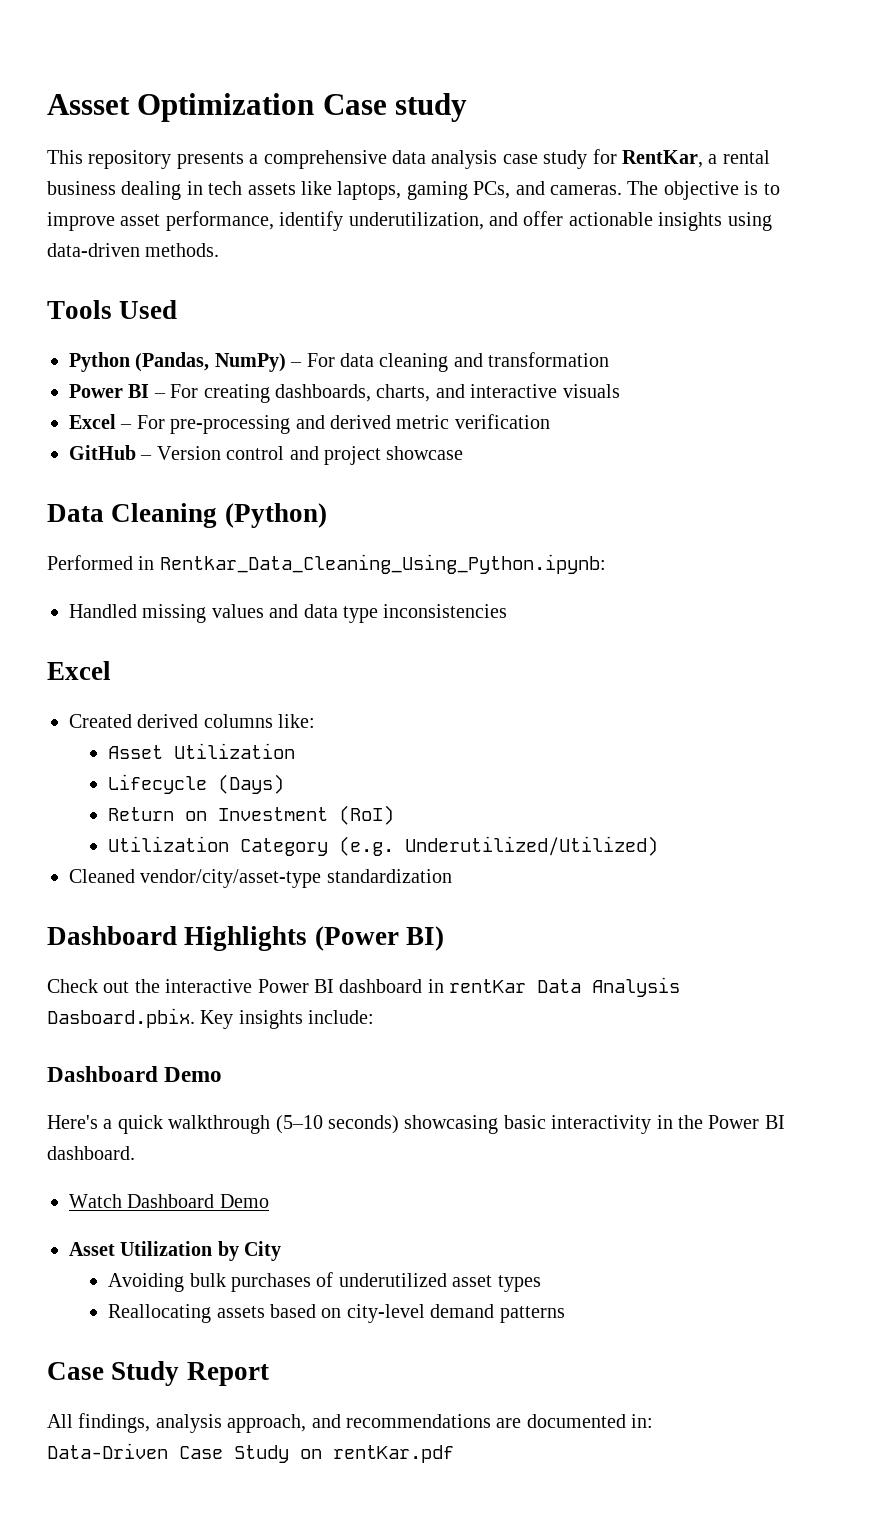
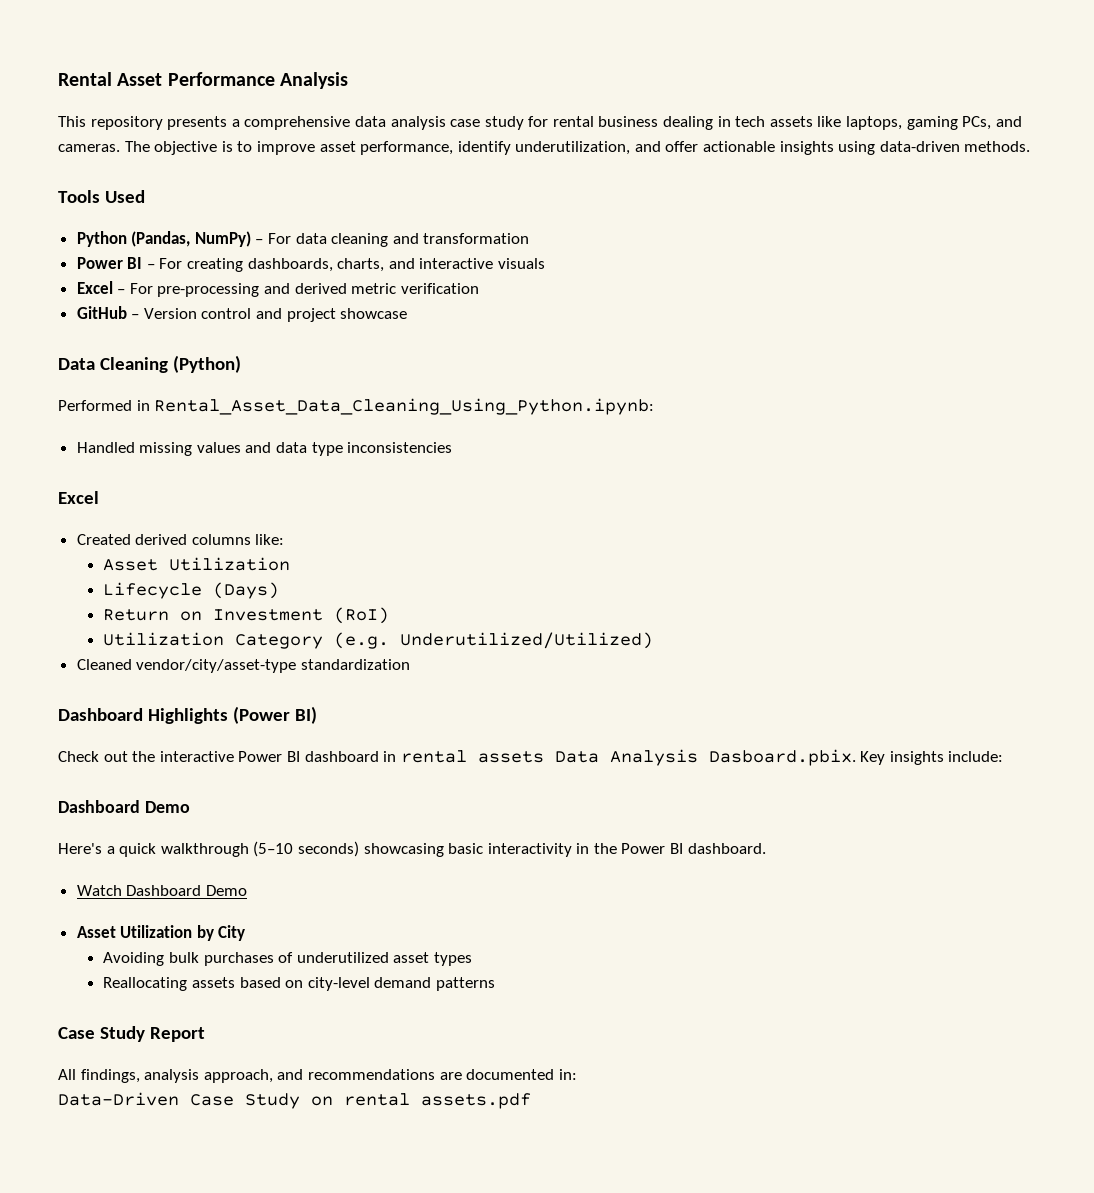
[47,93,468,122] Assset Optimization Case study -> [58,72,348,89] Rental Asset Performance Analysis
[621,150,718,168] RentKar, a -> (549, 121) none
[159,554,606,574] Rentkar_Data_Cleaning_Using_Python.ipynb: -> [154,398,655,415] Rental_Asset_Data_Cleaning_Using_Python.ipynb:
[449,979,527,993] rentKar -> [400,750,544,763] rental assets
[333,1445,454,1463] rentKar.pdf -> [344,1093,531,1109] rental assets.pdf

